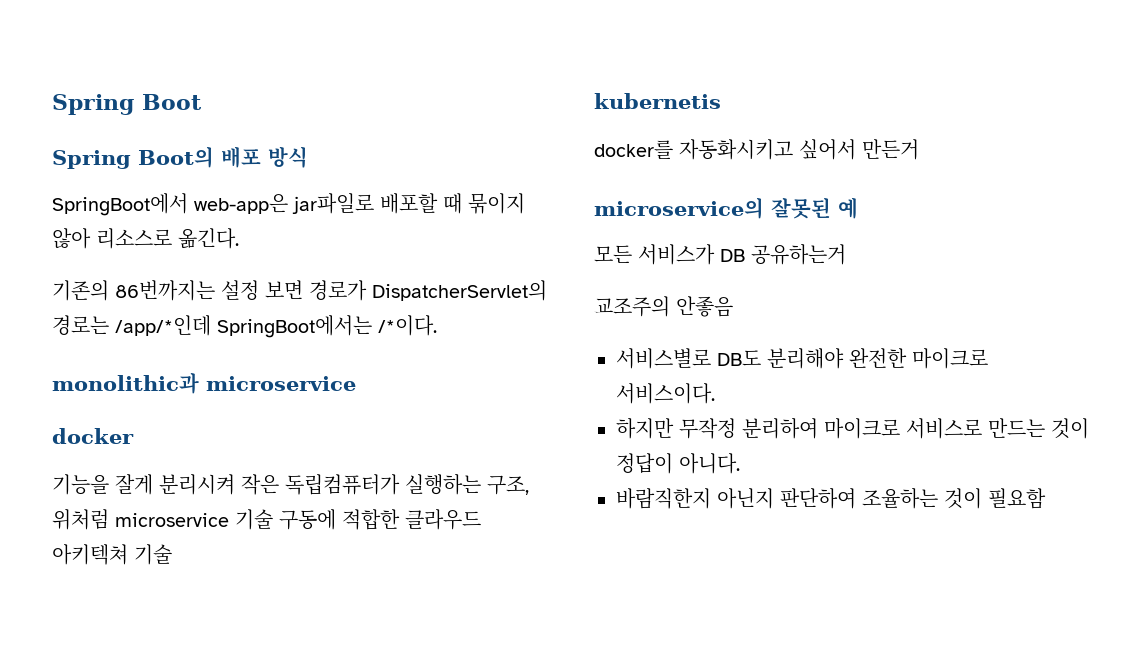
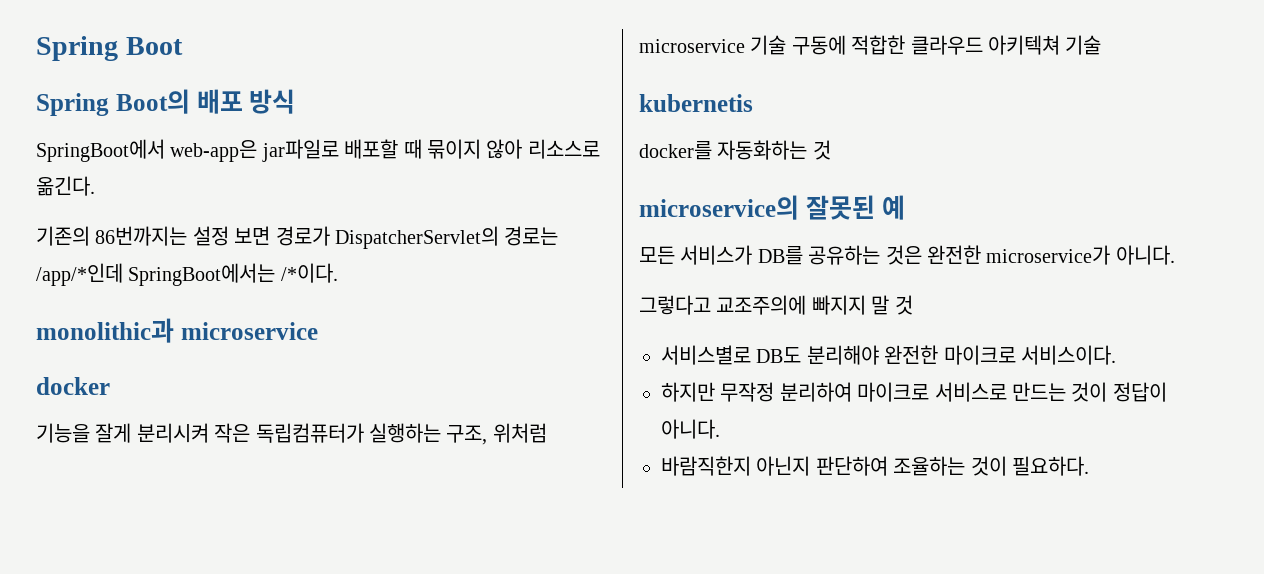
[679,139,919,160] 자동화시키고 싶어서 만든거 -> [717,140,831,160] 자동화하는 것
[720,244,846,265] [594,296,733,317] DB 공유하는거 // 교조주의 안좋음 -> [757,245,1175,265] [639,295,913,315] DB를 공유하는 것은 완전한 microservice가 아니다. // 그렇다고 교조주의에 빠지지 말 것
[988,488,1046,509] 필요함 -> [1012,456,1089,476] 필요하다.

